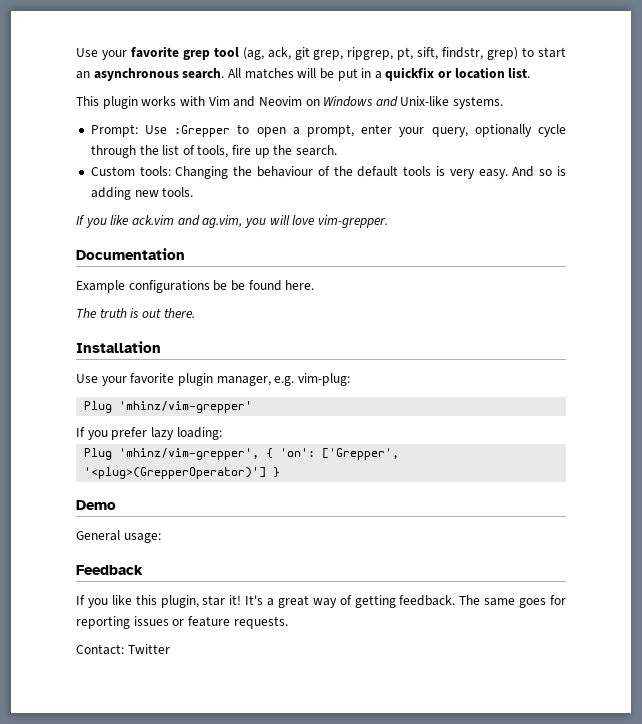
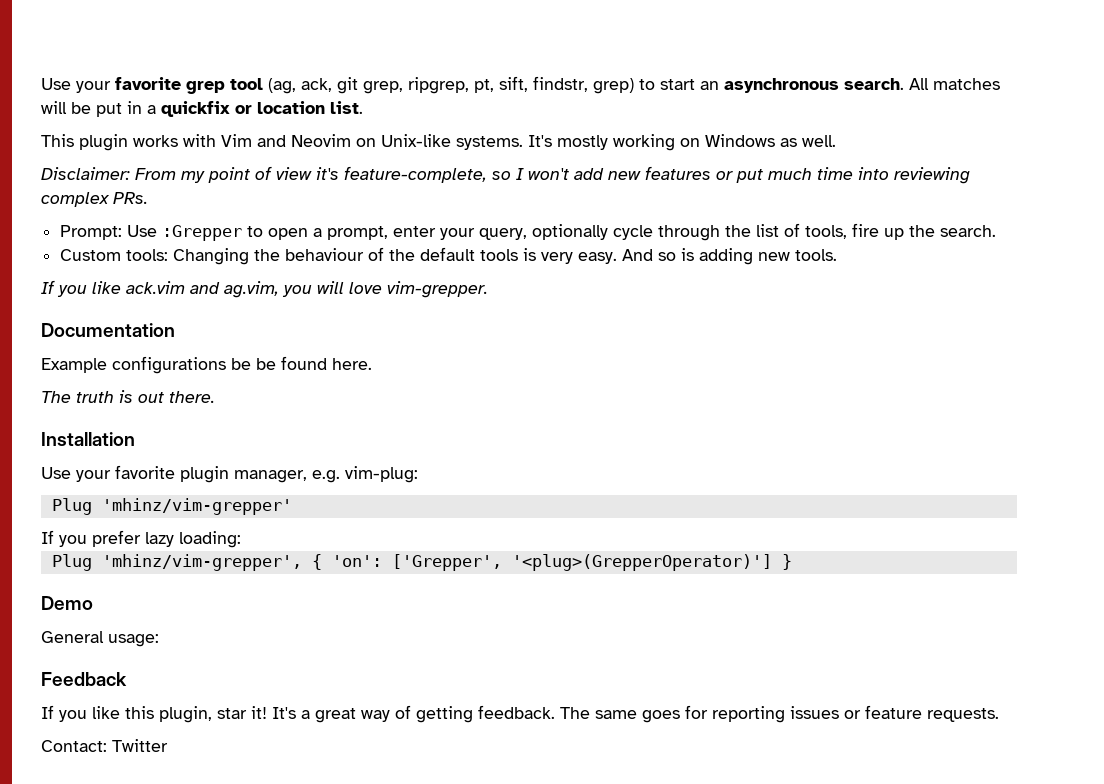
[323,96,398,107] Windows and -> (376, 142) none
(504, 102) none -> [528,134,836,151] [41,166,970,184] [41,192,148,207] It's mostly working on Windows as well. // Disclaimer: From my point of view it's feature-complete, so I won't add new features or put much time into reviewing complex PRs.

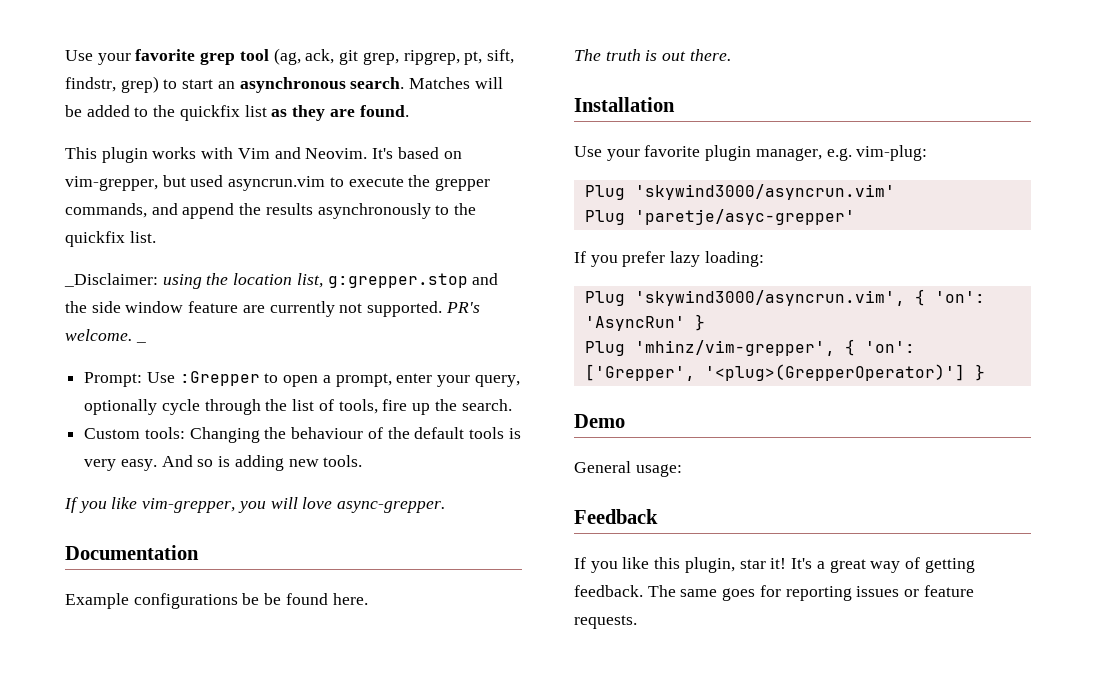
[909,78,1000,90] [41,101,363,117] All matches will be put in a quickfix or location list. -> [409,77,503,89] [65,105,409,121] Matches will be added to the quickfix list as they are found.
[291,134,836,151] [41,166,970,184] [41,192,148,207] Neovim on Unix-like systems. It's mostly working on Windows as well. // Disclaimer: From my point of view it's feature-complete, so I won't add new features or put much time into reviewing complex PRs. -> [305,147,462,159] [65,175,491,191] [65,203,477,219] [65,231,156,247] [64,273,499,289] [65,301,480,317] [65,329,132,341] [135,341,146,343] Neovim. It's based on vim-grepper, but used asyncrun.vim to execute the grepper commands, and append the results asynchronously to the quickfix list. // _Disclaimer: using the location list, g:grepper.stop and the side window feature are currently not supported. PR's welcome. _
[126,281,279,298] ack.vim and ag.vim, -> [142,498,236,513] vim-grepper,
[387,281,488,298] vim-grepper. -> [337,501,446,513] async-grepper.
[101,498,292,515] 'mhinz/vim-grepper' -> [634,184,895,200] [584,209,855,225] 'skywind3000/asyncrun.vim' // Plug 'paretje/asyc-grepper'
(241, 539) none -> [584,289,985,306] [584,314,705,331] // Plug 'skywind3000/asyncrun.vim', { 'on': 'AsyncRun' }
[41,739,168,752] // Contact: Twitter -> (637, 622) none

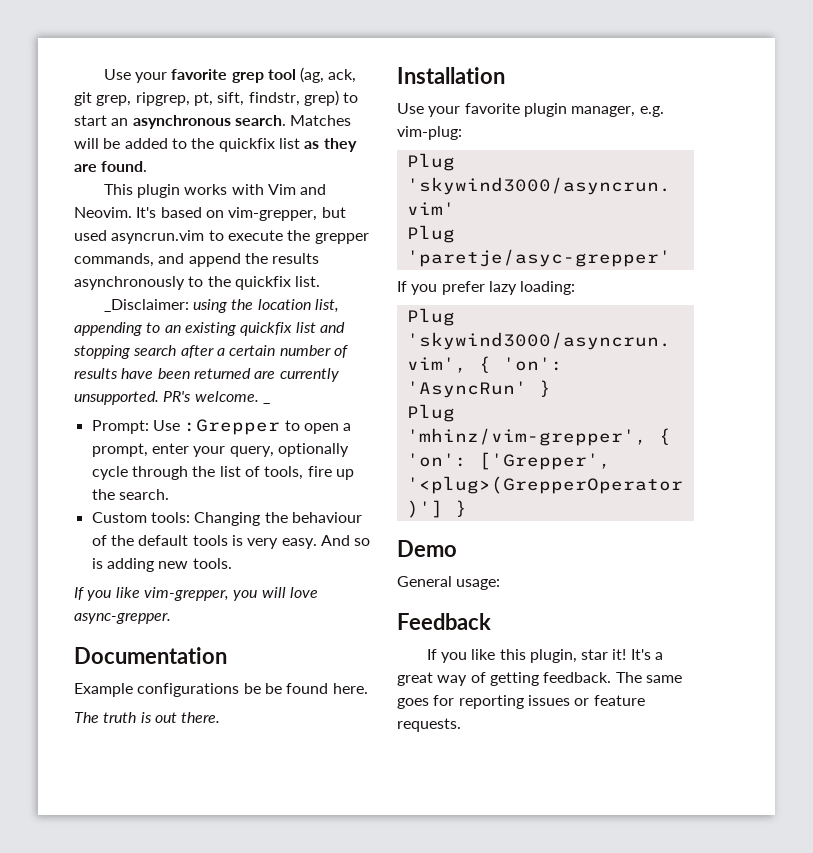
[327,273,499,288] [65,301,443,317] g:grepper.stop and the side window feature are currently not supported. -> [74,322,345,336] [73,345,348,359] [74,368,339,382] [74,391,159,405] appending to an existing quickfix list and stopping search after a certain number of results have been returned are currently unsupported.

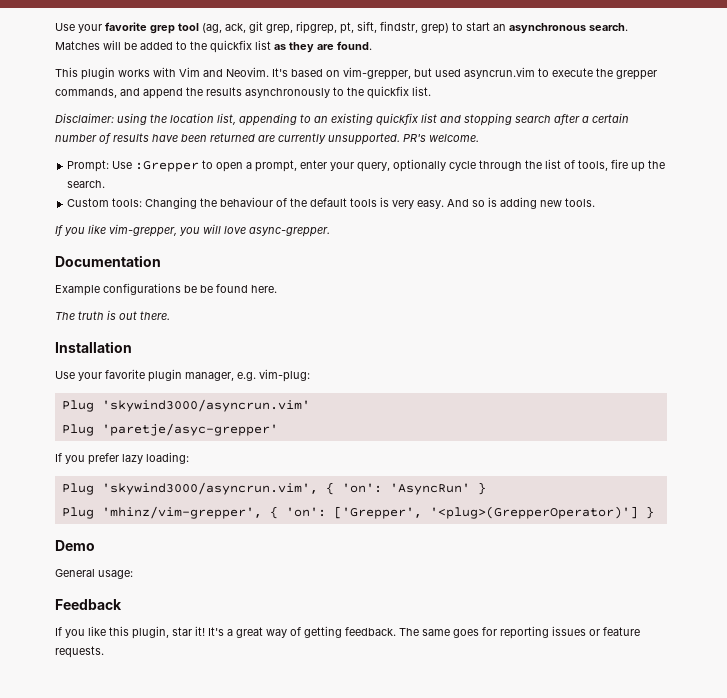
[103,299,189,312] _Disclaimer: -> [55,113,114,123] Disclaimer:
[262,402,270,404] _ -> (479, 138) none

